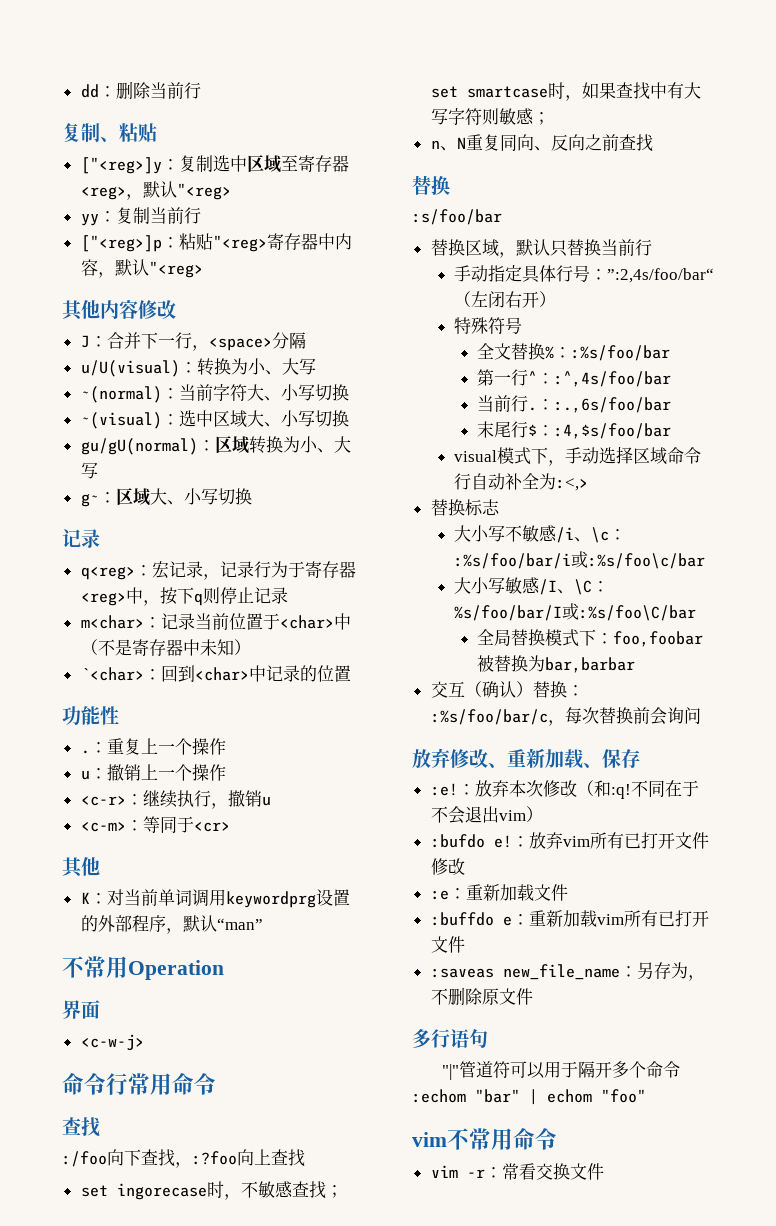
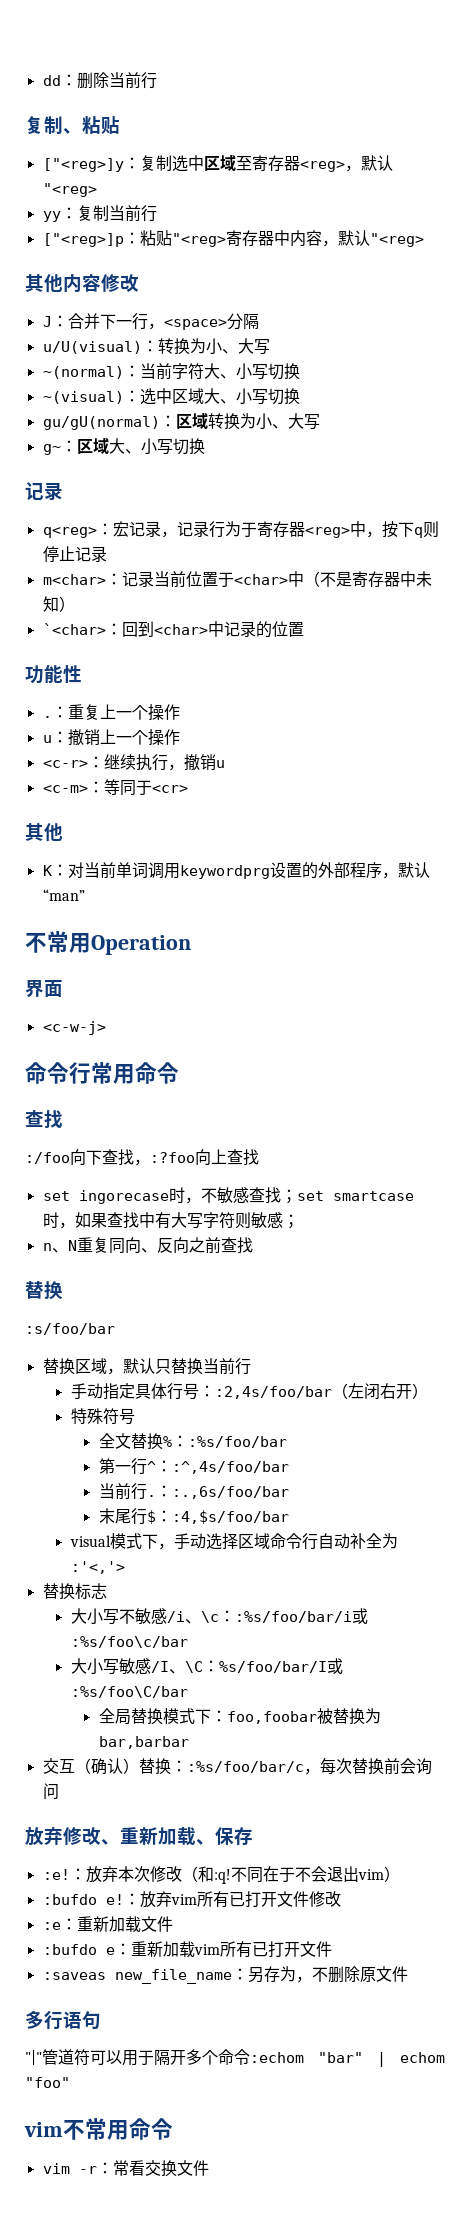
[606,268,714,283] ”:2,4s/foo/bar“ -> [214,1386,332,1399] :2,4s/foo/bar
[555,478,588,491] :<,> -> [70,1561,125,1574] :'<,'>
[430,912,494,926] :buffdo -> [42,1944,97,1955] :bufdo

